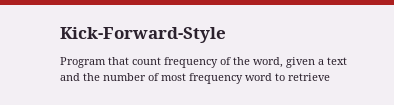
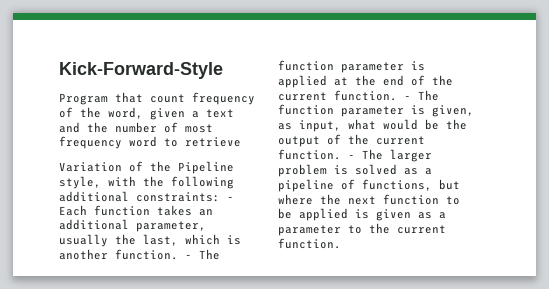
(330, 77) none -> [59,161,234,174] [59,176,234,189] [59,191,234,202] [59,205,213,216] [59,219,206,232] [59,234,241,247] [59,249,220,260] [278,60,425,73] [278,75,453,88] [278,90,439,101] [278,104,474,117] [278,119,467,132] [278,134,425,147] [278,149,432,162] [278,164,432,177] [278,179,460,192] [278,194,460,205] [278,208,446,221] [278,223,446,236] [278,238,341,249] // Variation of the Pipeline style, with the following additional constraints: - Each function takes an additional parameter, usually the last, which is another function. - The function parameter is applied at the end of the current function. - The function parameter is given, as input, what would be the output of the current function. - The larger problem is solved as a pipeline of functions, but where the next function to be applied is given as a parameter to the current function.

